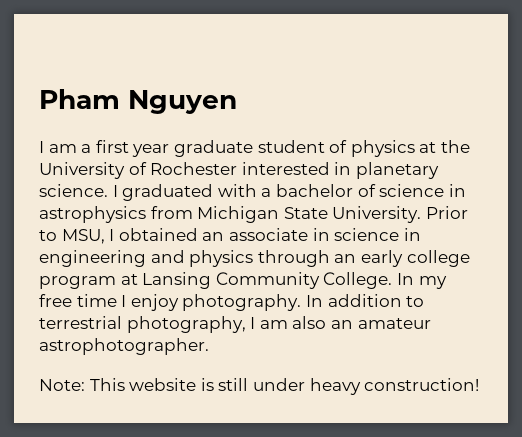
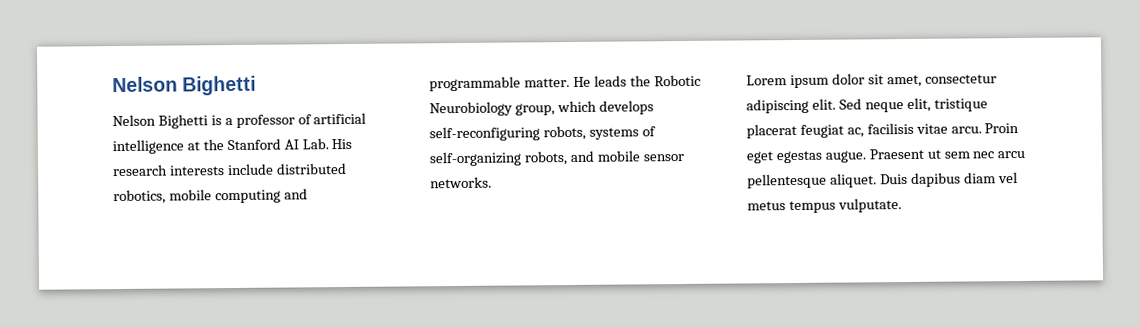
[39,89,237,114] [39,140,470,157] [39,162,439,179] [39,184,466,201] [39,206,468,223] [39,228,421,244] [39,250,470,267] [39,272,447,289] [39,294,425,311] [39,316,431,333] [39,338,209,355] [39,378,480,395] Pham Nguyen // I am a first year graduate student of physics at the University of Rochester interested in planetary science. I graduated with a bachelor of science in astrophysics from Michigan State University. Prior to MSU, I obtained an associate in science in engineering and physics through an early college program at Lansing Community College. In my free time I enjoy photography. In addition to terrestrial photography, I am also an amateur astrophotographer. // Note: This website is still under heavy construction! -> [112,75,257,96] [112,112,367,129] [112,138,353,155] [112,162,347,177] [113,188,308,205] [429,74,701,92] [429,100,654,117] [429,125,656,142] [429,150,684,167] [430,176,492,189] [746,73,997,89] [746,97,988,114] [746,122,1020,139] [746,148,1026,164] [747,172,1018,189] [747,198,902,214] Nelson Bighetti // Nelson Bighetti is a professor of artificial intelligence at the Stanford AI Lab. His research interests include distributed robotics, mobile computing and programmable matter. He leads the Robotic Neurobiology group, which develops self-reconfiguring robots, systems of self-organizing robots, and mobile sensor networks. // Lorem ipsum dolor sit amet, consectetur adipiscing elit. Sed neque elit, tristique placerat feugiat ac, facilisis vitae arcu. Proin eget egestas augue. Praesent ut sem nec arcu pellentesque aliquet. Duis dapibus diam vel metus tempus vulputate.

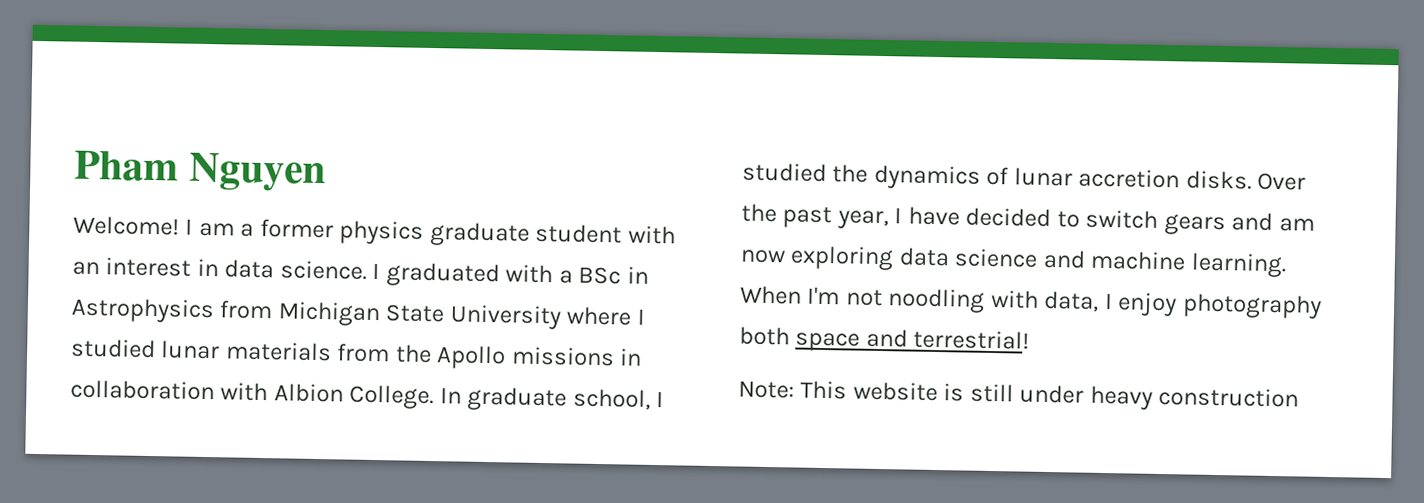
[112,75,257,96] [112,112,367,129] [112,138,353,155] [112,162,347,177] [113,188,308,205] [429,74,701,92] [429,100,654,117] [429,125,656,142] [429,150,684,167] [430,176,492,189] [746,73,997,89] [746,97,988,114] [746,122,1020,139] [746,148,1026,164] [747,172,1018,189] [747,198,902,214] Nelson Bighetti // Nelson Bighetti is a professor of artificial intelligence at the Stanford AI Lab. His research interests include distributed robotics, mobile computing and programmable matter. He leads the Robotic Neurobiology group, which develops self-reconfiguring robots, systems of self-organizing robots, and mobile sensor networks. // Lorem ipsum dolor sit amet, consectetur adipiscing elit. Sed neque elit, tristique placerat feugiat ac, facilisis vitae arcu. Proin eget egestas augue. Praesent ut sem nec arcu pellentesque aliquet. Duis dapibus diam vel metus tempus vulputate. -> [74,150,327,193] [73,215,676,247] [72,257,649,288] [71,297,645,330] [71,338,643,370] [70,379,665,412] [742,162,1307,191] [741,203,1315,236] [740,245,1287,278] [740,285,1322,319] [739,326,1031,352] [738,380,1300,410] Pham Nguyen // Welcome! I am a former physics graduate student with an interest in data science. I graduated with a BSc in Astrophysics from Michigan State University where I studied lunar materials from the Apollo missions in collaboration with Albion College. In graduate school, I studied the dynamics of lunar accretion disks. Over the past year, I have decided to switch gears and am now exploring data science and machine learning. When I'm not noodling with data, I enjoy photography both space and terrestrial! // Note: This website is still under heavy construction

